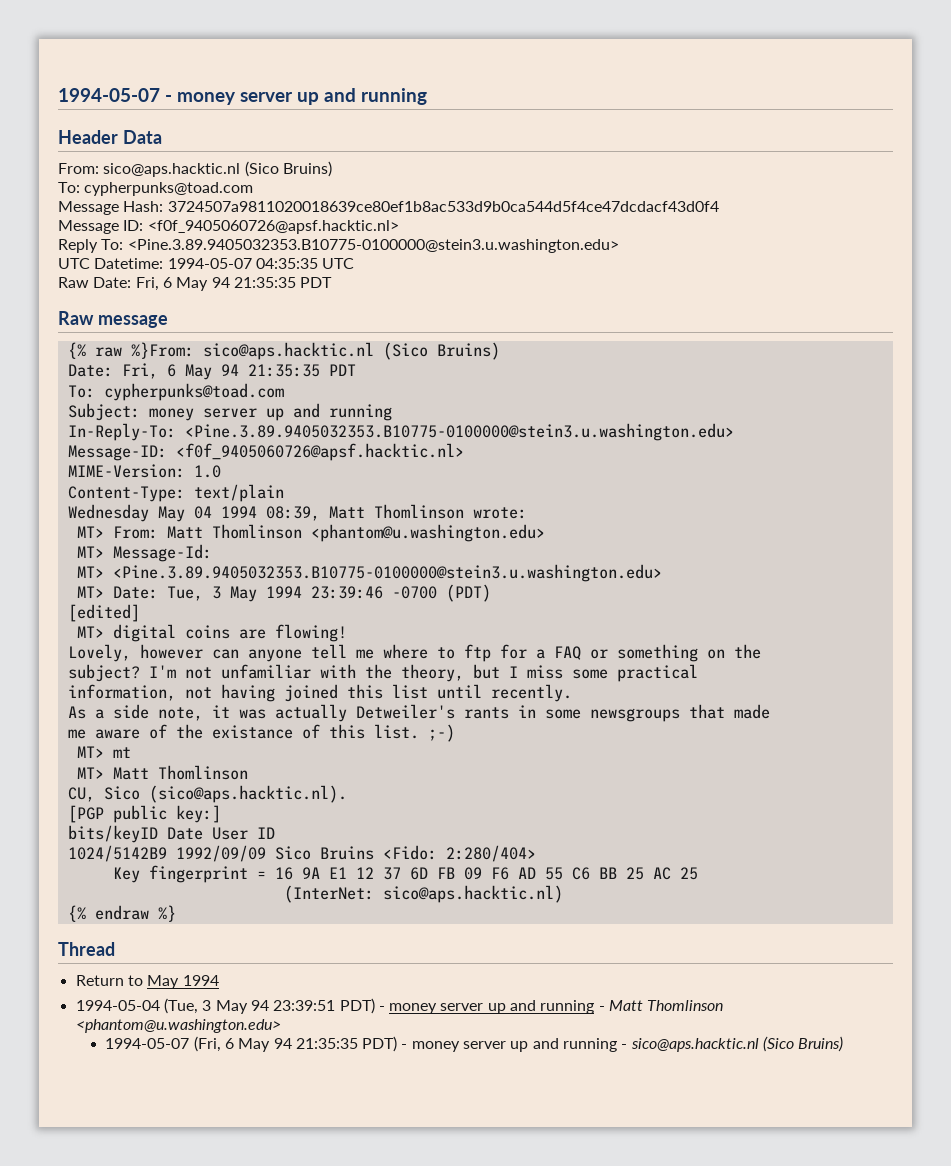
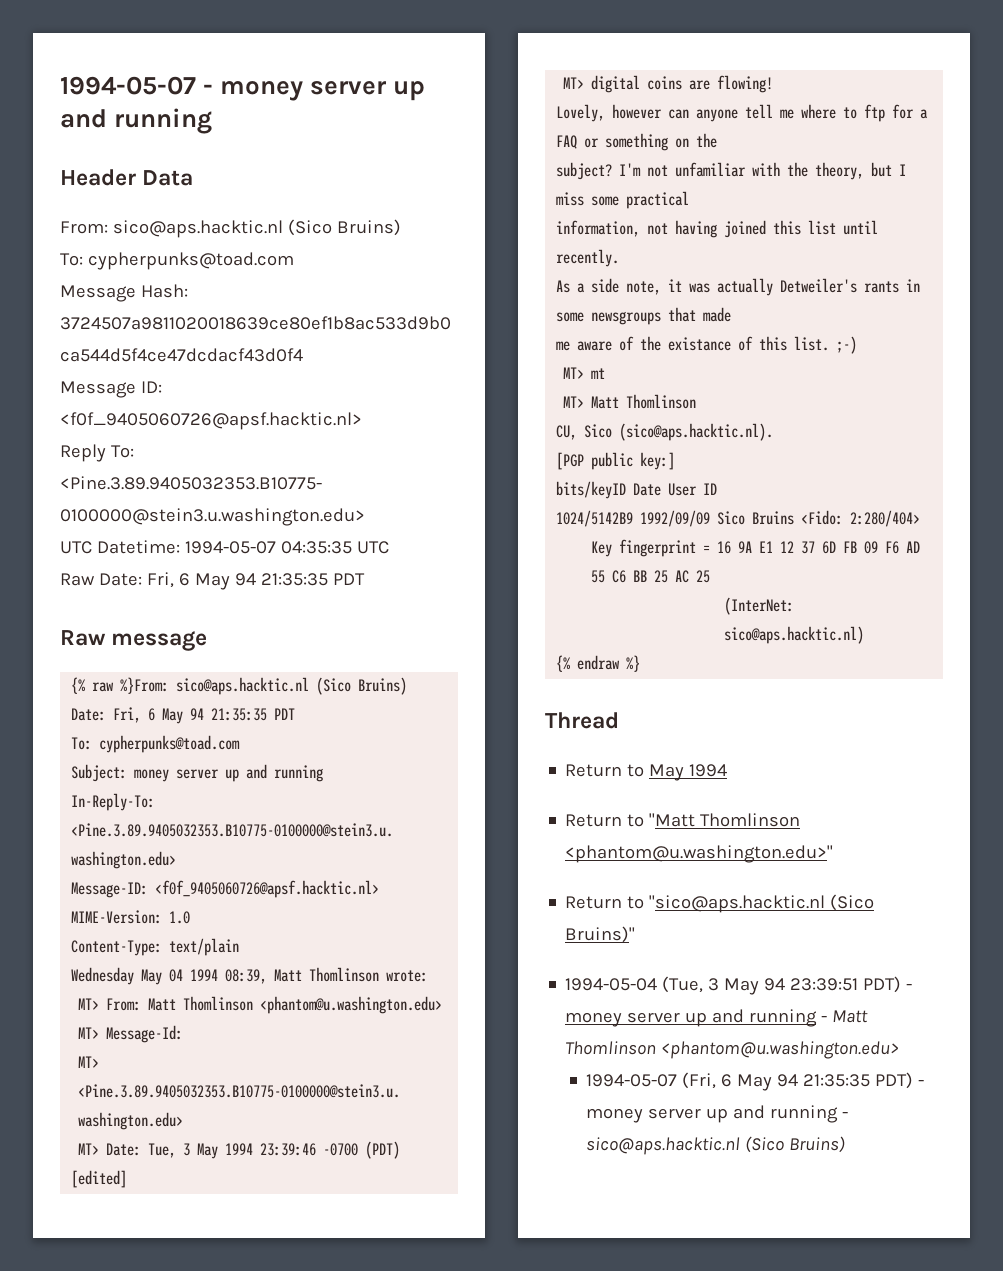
(219, 980) none -> [565,813,801,827] [565,845,834,863] [565,894,875,913] [565,926,636,943] // Return to "Matt Thomlinson <phantom@u.washington.edu>" // Return to "sico@aps.hacktic.nl (Sico Bruins)"

